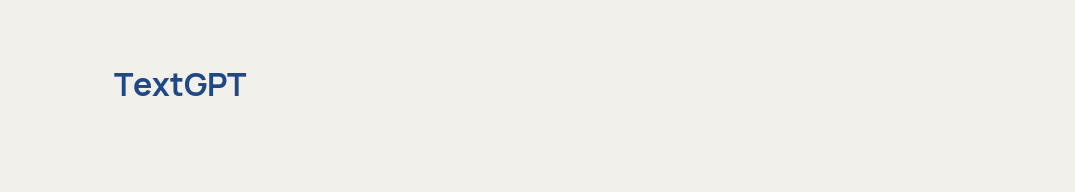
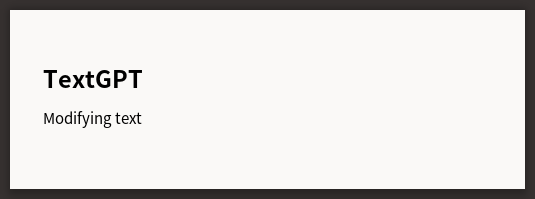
(247, 84) none -> [43,111,143,128] // Modifying text

